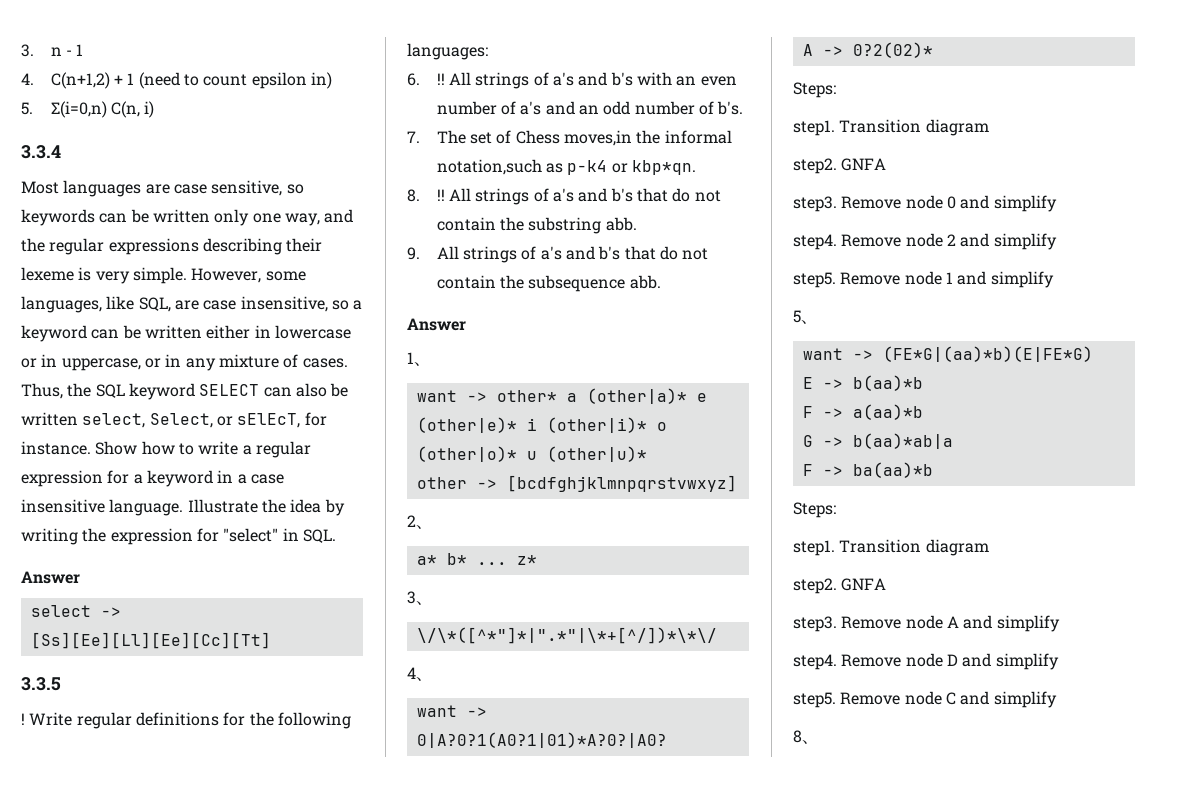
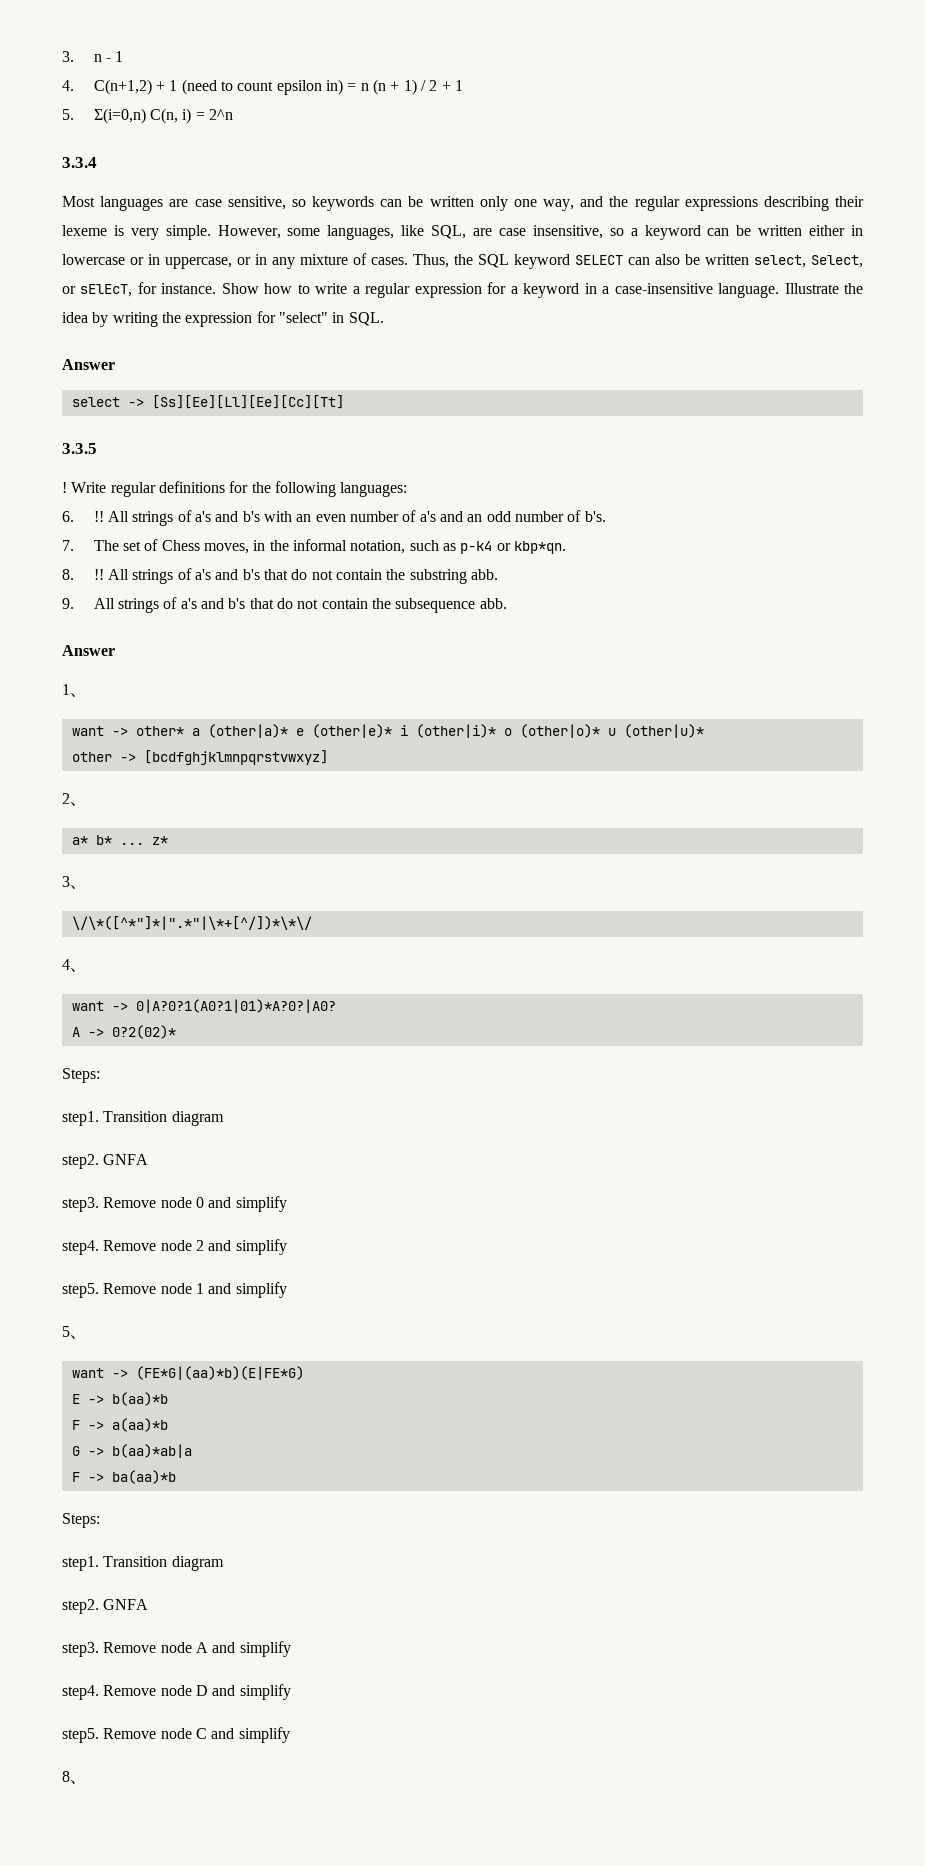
(332, 80) none -> [347,79,463,95] = n (n + 1) / 2 + 1
(155, 109) none -> [195,109,234,120] = 2^n
[250,474,284,484] [21,499,105,513] case insensitive -> [614,283,713,294] case-insensitive
[564,130,732,146] [436,159,542,175] moves,in the informal notation,such -> [204,539,439,554] moves, in the informal notation, such

